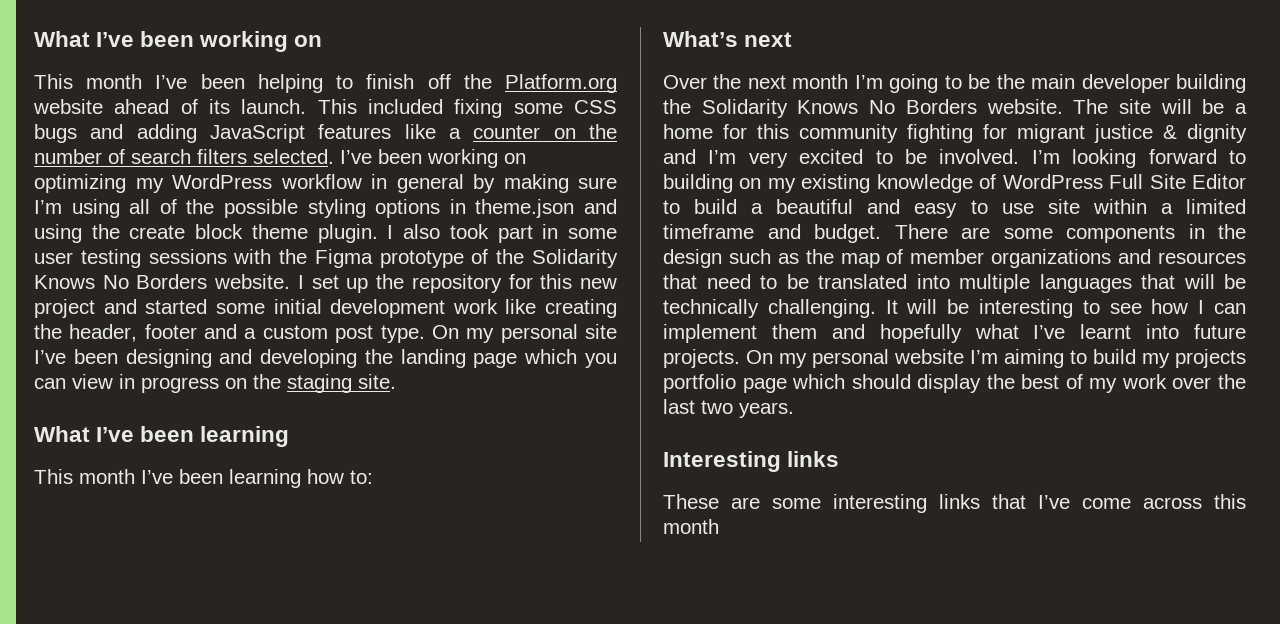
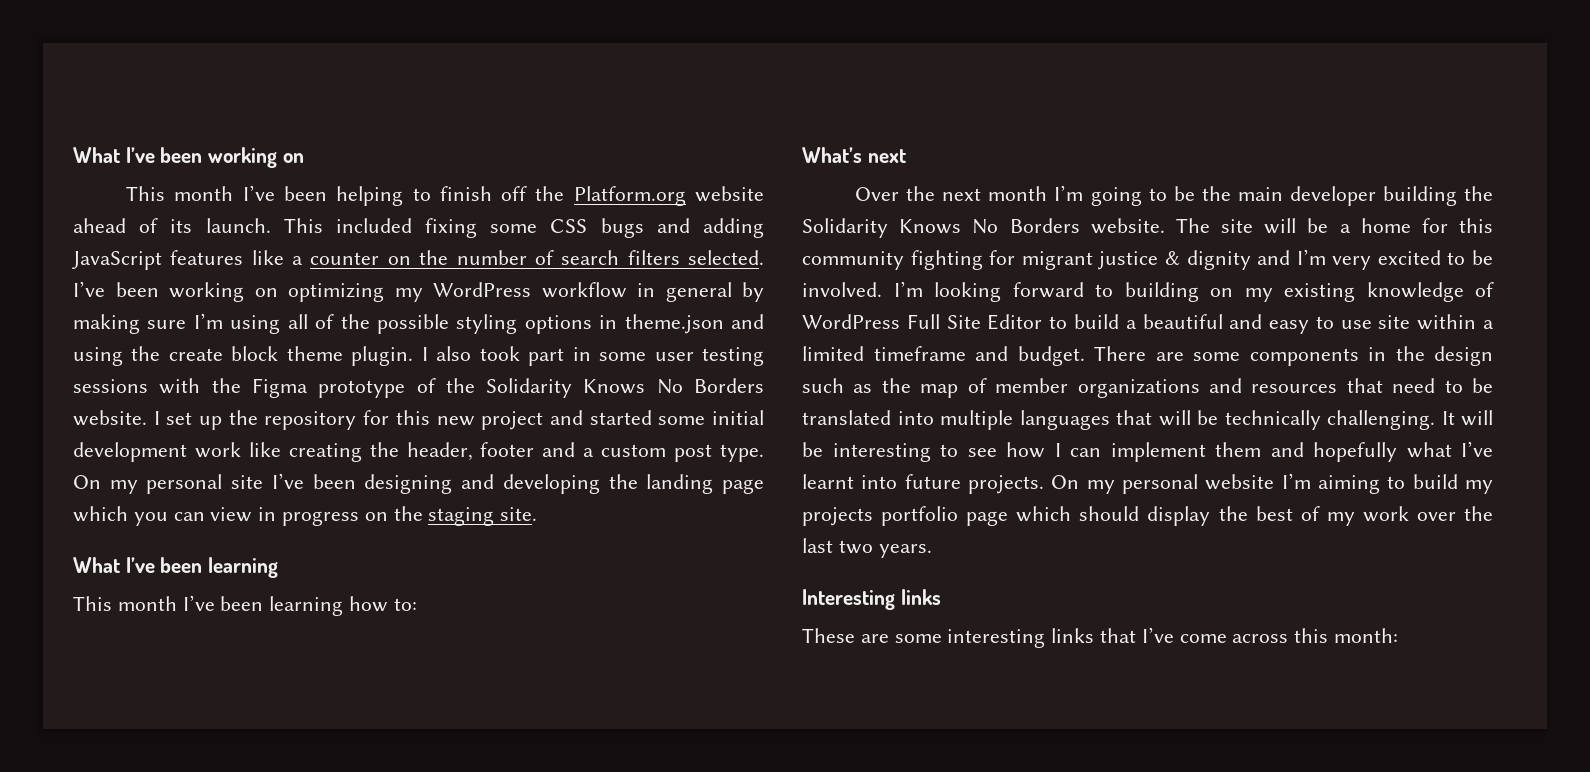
[663,519,719,534] month -> [1334,628,1399,643] month:

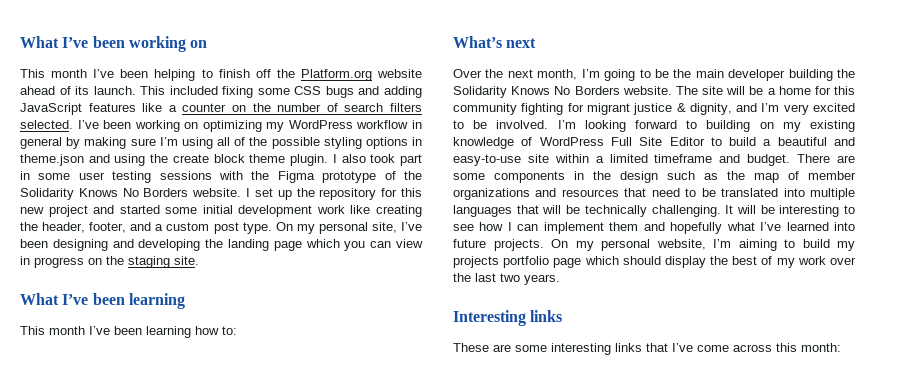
[480,442,535,457] footer -> [89,222,127,233] footer,
[231,475,264,489] site -> [371,222,397,233] site,
[988,186,1048,201] month -> [537,69,578,80] month,
[1186,250,1251,270] dignity -> [689,103,732,115] dignity,
[1269,316,1372,334] easy to use -> [453,154,521,166] easy-to-use
[802,474,854,489] learnt -> [786,222,829,231] learned
[1205,474,1275,490] website -> [656,239,706,250] website,

